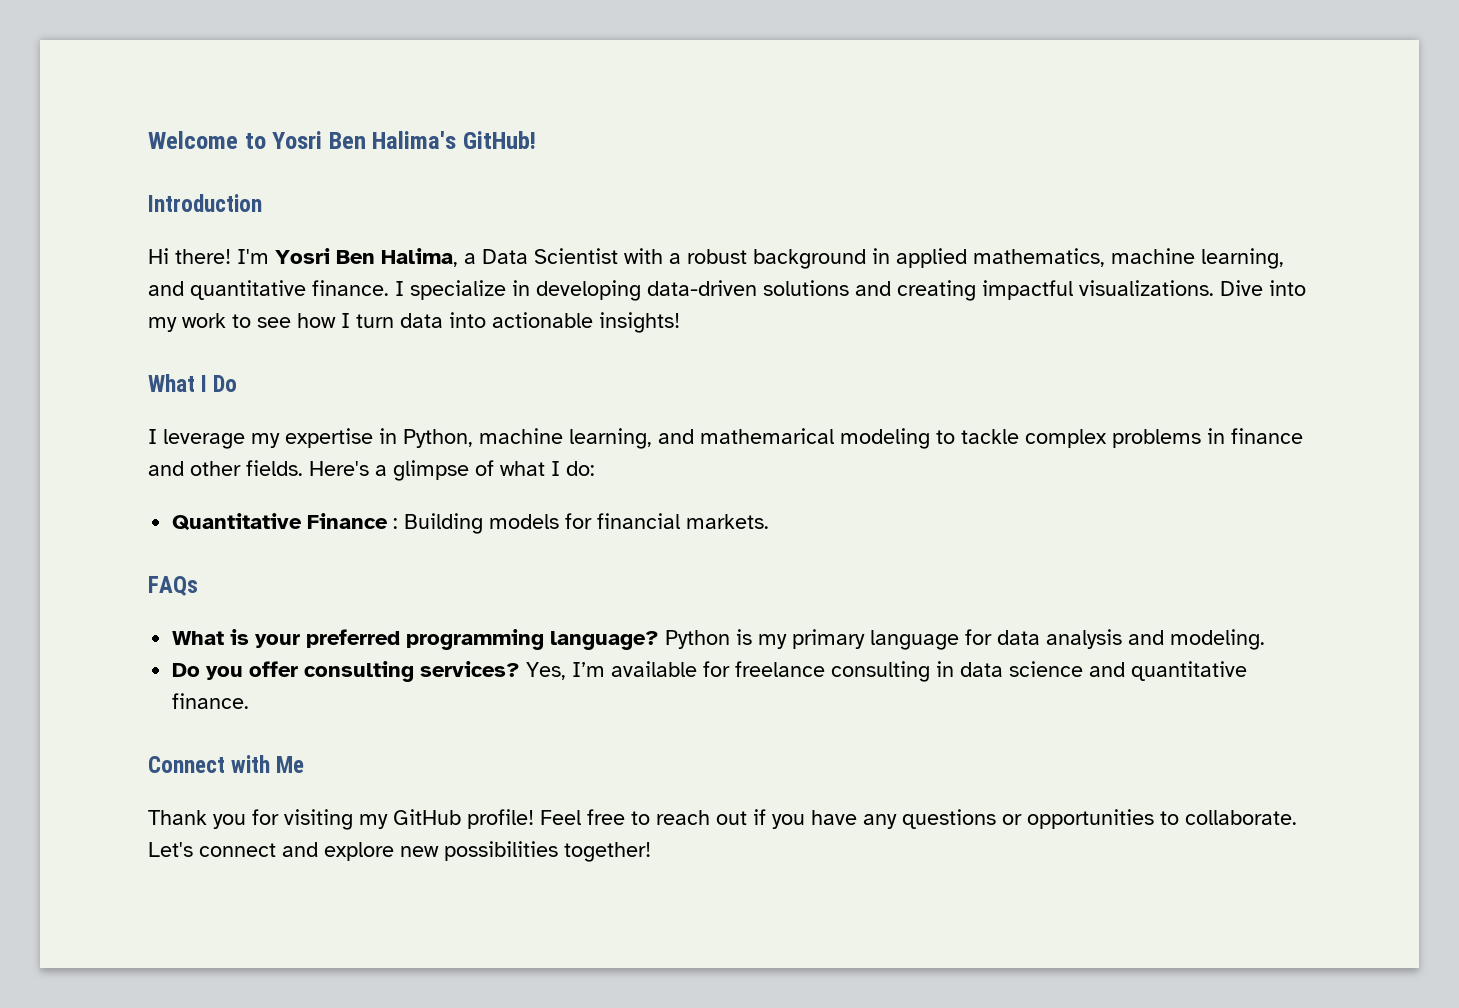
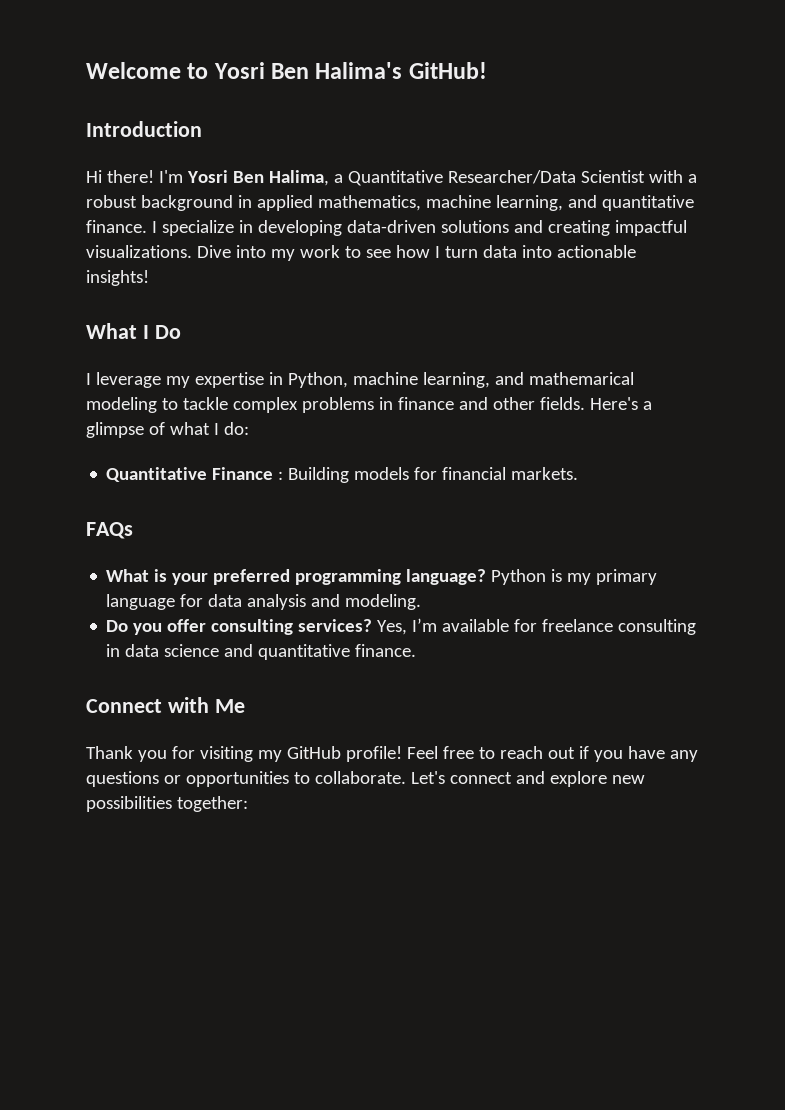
[482,249,528,264] Data -> [347,170,576,186] Quantitative Researcher/Data
[564,842,651,862] together! -> [176,796,248,812] together:

